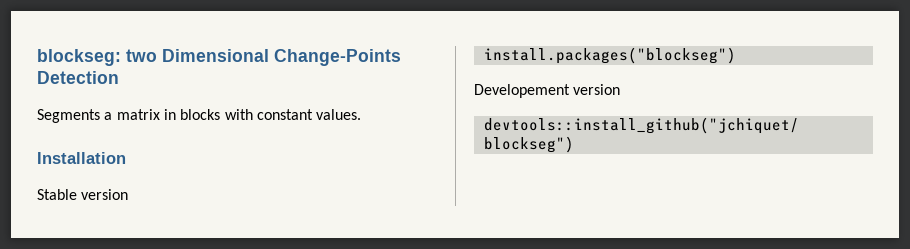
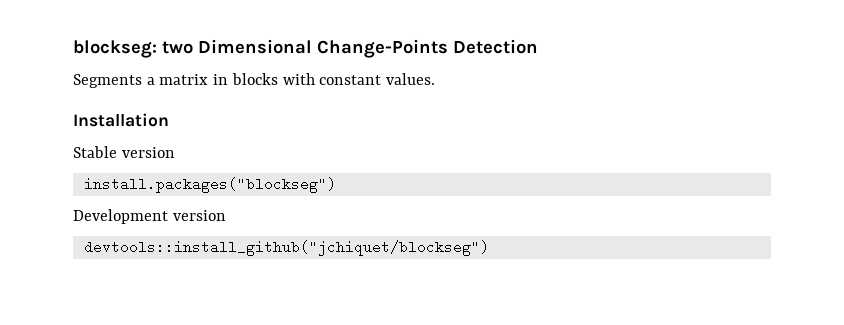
[474,84,570,98] Developement -> [73,209,168,224] Development

